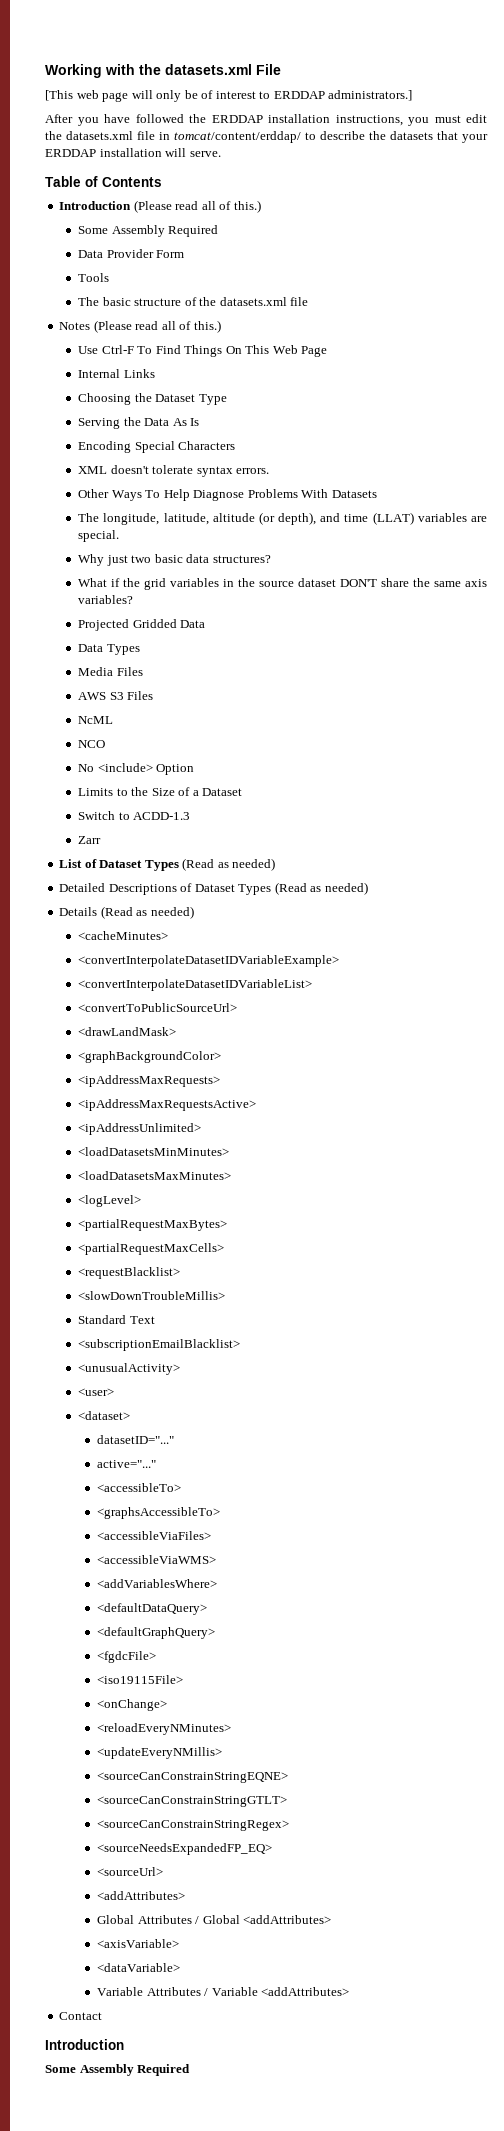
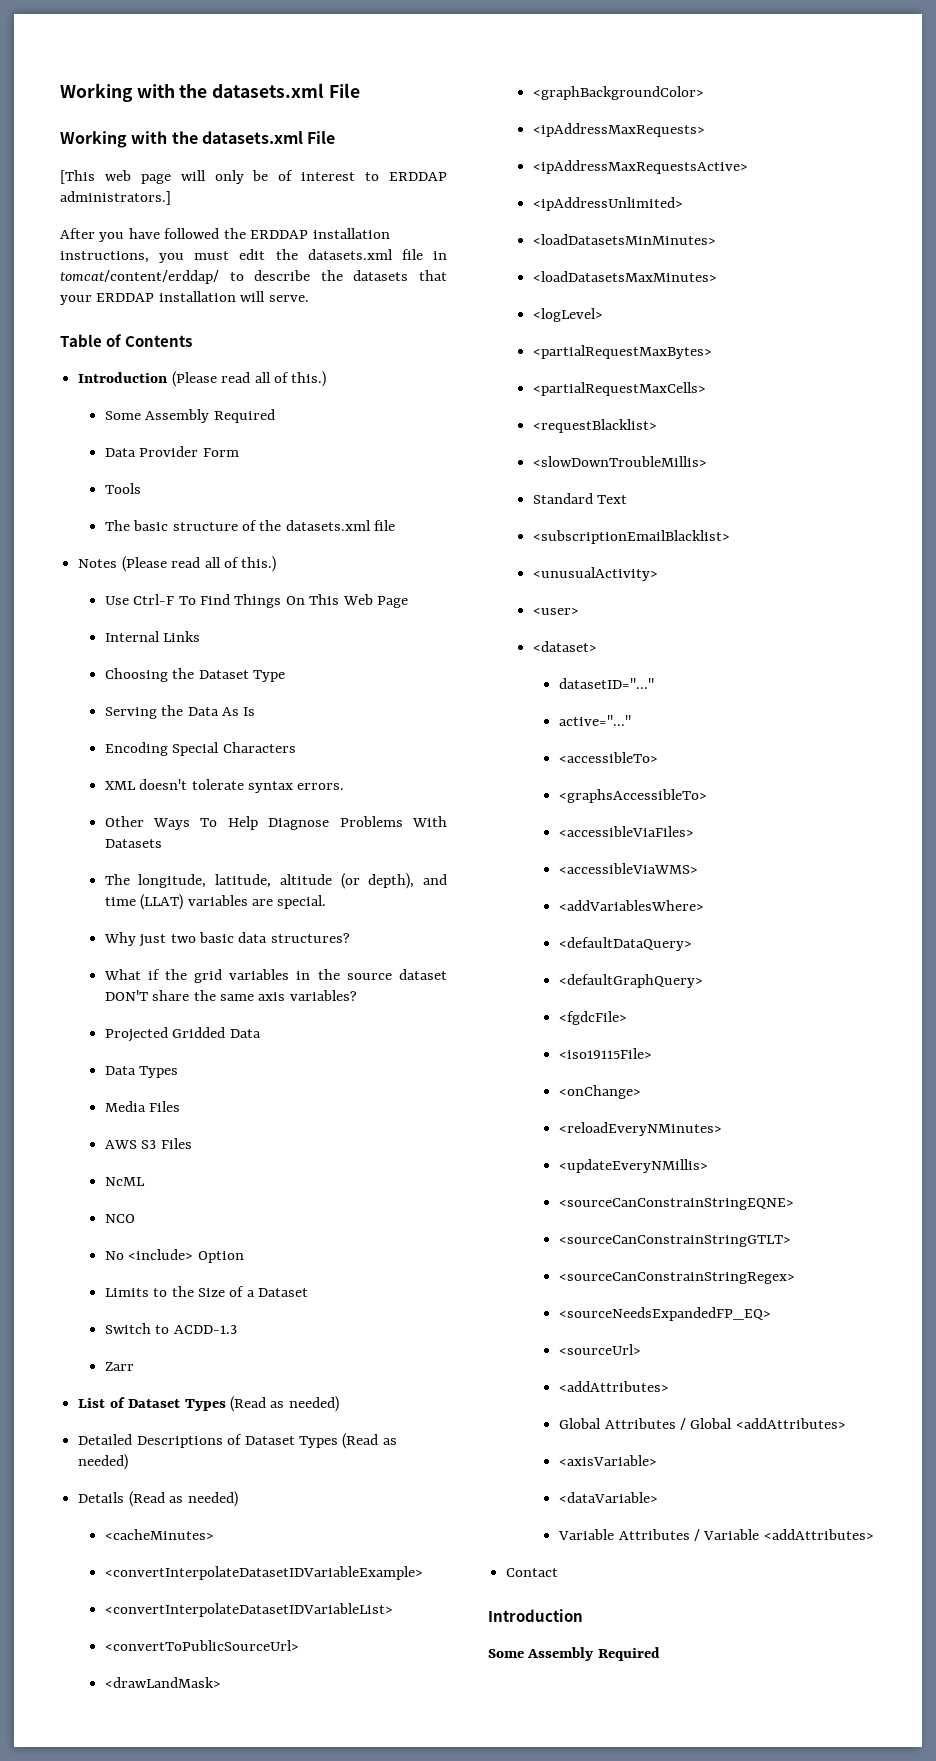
[45,64,281,78] Working with the datasets.xml File -> [60,83,360,102] [60,131,336,148] Working with the datasets.xml File // Working with the datasets.xml File

